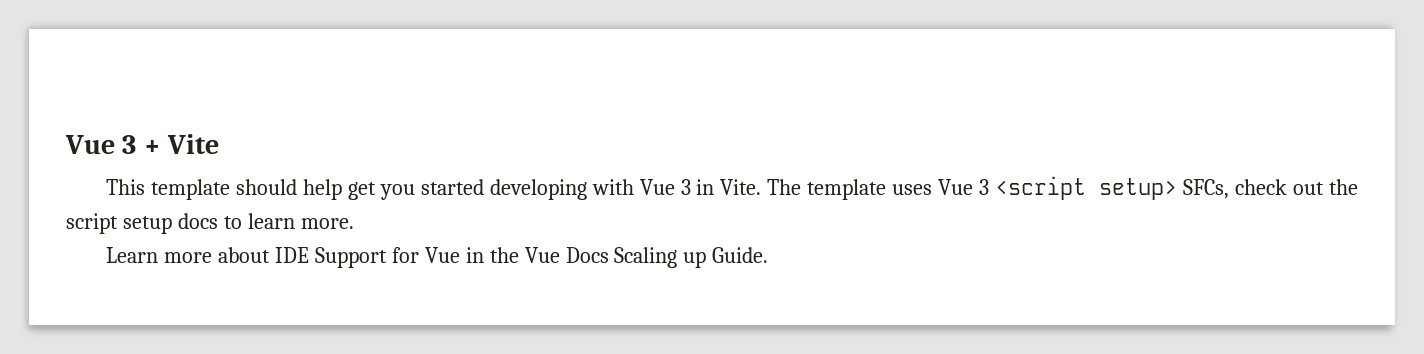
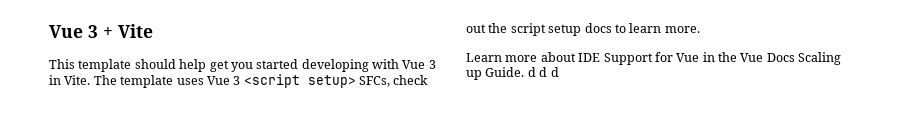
(769, 255) none -> [527,67,559,77] d d d

